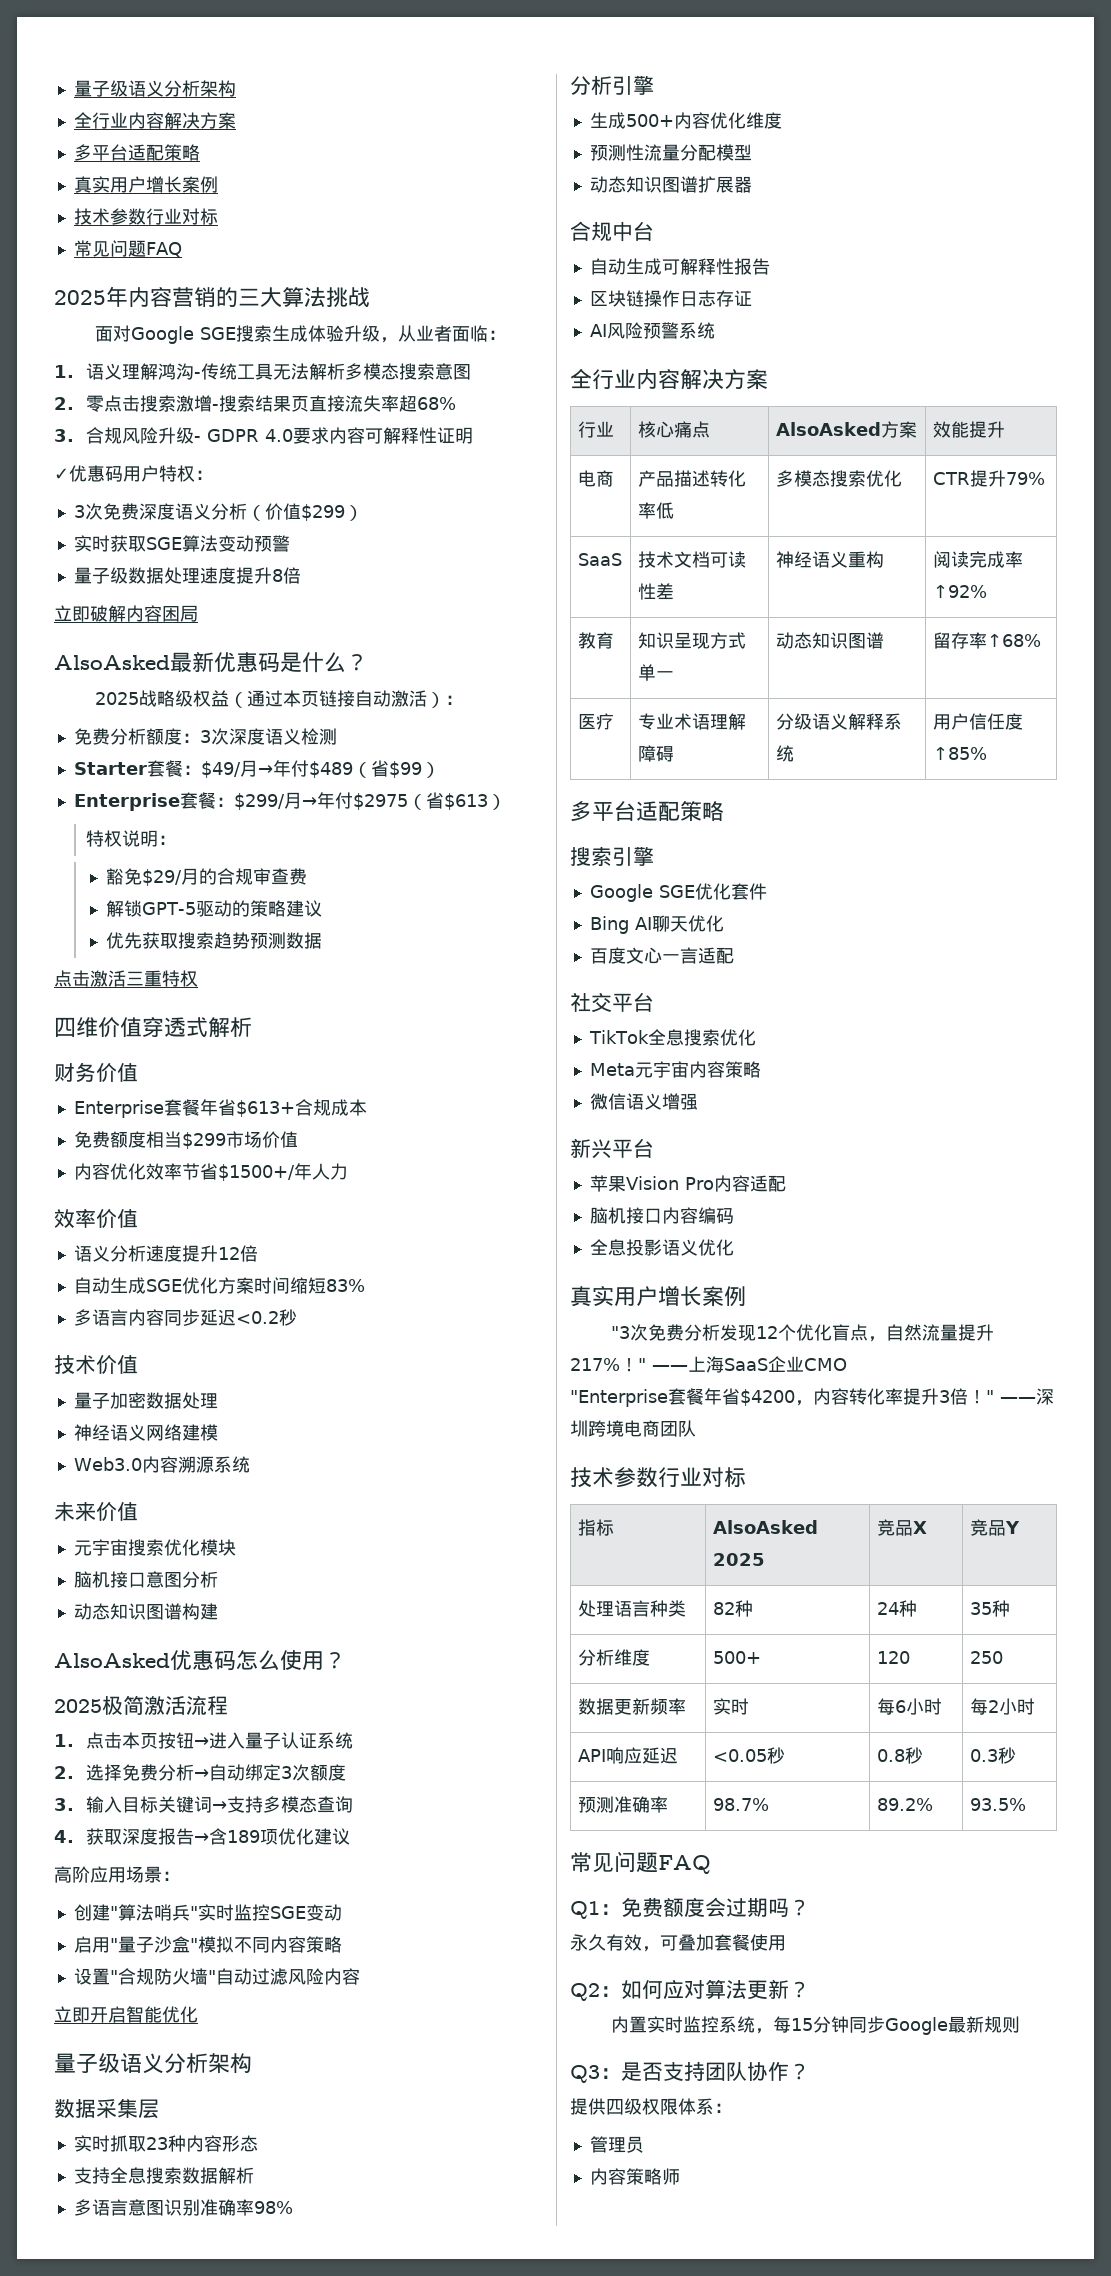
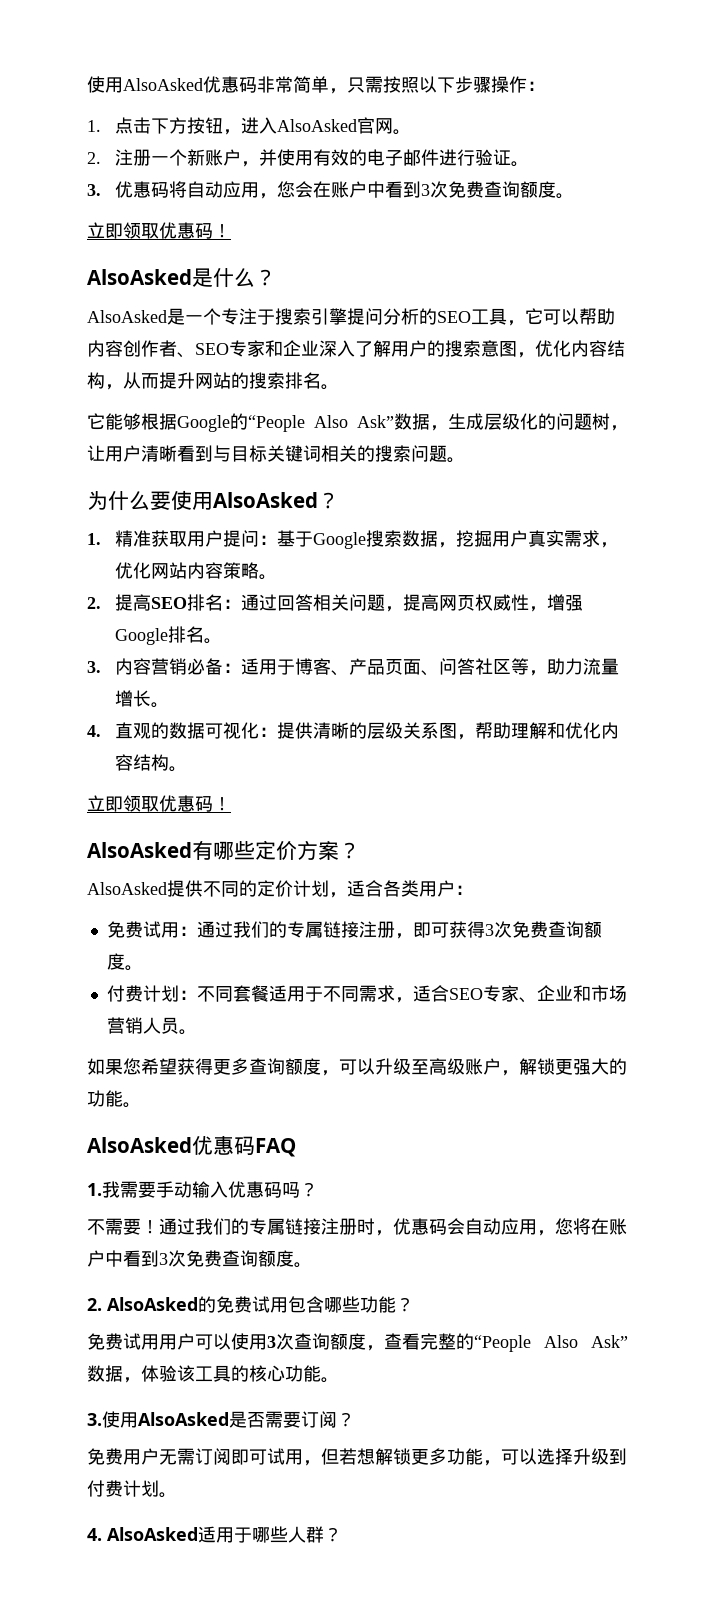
[73,80,236,97] [73,112,236,129] [73,144,200,161] [73,176,218,193] [73,208,218,225] [73,240,182,257] [54,286,370,308] [95,325,507,344] [54,363,472,380] [54,395,457,412] [54,427,474,444] [54,465,213,482] [73,503,363,521] [73,535,290,552] [73,567,301,584] [54,605,198,622] [54,652,368,673] [95,690,464,708] [73,728,337,745] [73,760,440,778] [73,792,506,811] [86,830,177,847] [105,868,307,886] [105,900,322,917] [105,932,322,949] [54,970,198,987] [54,1017,252,1038] [54,1062,138,1082] [73,1099,367,1118] [73,1131,298,1149] [73,1163,348,1181] [54,1208,138,1228] [73,1245,258,1262] [73,1277,365,1294] [73,1309,297,1326] [54,1355,138,1374] [73,1392,218,1409] [73,1424,218,1441] [73,1456,250,1473] [54,1502,138,1521] [73,1539,236,1556] [73,1571,218,1588] [73,1603,218,1620] [54,1650,346,1671] [54,1695,228,1715] [54,1732,354,1749] [54,1764,347,1781] [54,1796,354,1813] [54,1828,351,1845] [54,1866,180,1883] [73,1904,342,1921] [73,1936,342,1953] [73,1968,360,1985] [54,2006,198,2023] [54,2053,252,2074] [54,2098,159,2119] [73,2135,258,2152] [73,2167,254,2184] [73,2199,293,2216] [570,75,654,95] [589,112,782,129] [589,144,752,161] [589,176,752,193] [570,221,654,242] [589,258,770,275] [589,290,752,307] [589,322,715,339] [570,369,768,390] [577,421,614,438] [637,421,710,438] [775,421,917,438] [932,421,1005,438] [577,470,614,487] [637,470,746,487] [637,502,674,519] [775,470,902,487] [932,470,1045,487] [577,553,622,566] [637,551,746,568] [637,583,674,600] [775,551,884,568] [932,551,1023,568] [932,585,987,598] [577,632,614,649] [637,632,746,649] [637,664,674,681] [775,632,884,649] [932,632,1041,649] [577,713,614,730] [637,713,746,730] [637,745,674,762] [775,713,902,730] [775,745,794,762] [932,713,1023,730] [932,747,987,760] [570,801,724,822] [570,846,654,867] [589,883,767,902] [589,915,724,934] [589,947,734,964] [570,992,654,1013] [588,1029,756,1046] [589,1061,761,1078] [589,1093,698,1110] [570,1138,654,1159] [589,1175,786,1192] [589,1207,734,1224] [589,1239,734,1256] [570,1286,746,1307] [611,1324,995,1342] [570,1356,847,1373] [570,1388,1054,1407] [570,1420,696,1437] [570,1467,746,1488] [577,1519,614,1536] [712,1520,818,1534] [712,1553,765,1566] [876,1519,927,1536] [969,1519,1020,1536] [577,1600,686,1617] [712,1600,753,1617] [876,1600,917,1617] [969,1600,1010,1617] [577,1649,650,1666] [712,1651,761,1664] [876,1651,910,1664] [969,1651,1003,1664] [577,1698,686,1715] [712,1698,749,1715] [876,1698,942,1715] [969,1698,1035,1715] [577,1747,678,1764] [712,1747,785,1764] [876,1747,923,1764] [969,1747,1016,1764] [577,1796,668,1813] [712,1798,769,1811] [876,1798,933,1811] [969,1798,1026,1811] [570,1851,711,1874] [570,1897,810,1919] [570,1934,786,1952] [570,1979,810,2001] [611,2016,1021,2035] [570,2061,810,2083] [570,2098,732,2115] [589,2136,644,2153] [589,2168,680,2185] 量子级语义分析架构 // 全行业内容解决方案 // 多平台适配策略 // 真实用户增长案例 // 技术参数行业对标 // 常见问题FAQ // 2025年内容营销的三大算法挑战 // 面对Google SGE搜索生成体验升级，从业者面临： // 1.语义理解鸿沟-传统工具无法解析多模态搜索意图 // 2.零点击搜索激增-搜索结果页直接流失率超68% // 3.合规风险升级- GDPR 4.0要求内容可解释性证明 // ✓优惠码用户特权： // 3次免费深度语义分析（价值$299） // 实时获取SGE算法变动预警 // 量子级数据处理速度提升8倍 // 立即破解内容困局 // AlsoAsked最新优惠码是什么？ // 2025战略级权益（通过本页链接自动激活）： // 免费分析额度：3次深度语义检测 // Starter套餐：$49/月→年付$489（省$99） // Enterprise套餐：$299/月→年付$2975（省$613） // 特权说明： // 豁免$29/月的合规审查费 // 解锁GPT-5驱动的策略建议 // 优先获取搜索趋势预测数据 // 点击激活三重特权 // 四维价值穿透式解析 // 财务价值 // Enterprise套餐年省$613+合规成本 // 免费额度相当$299市场价值 // 内容优化效率节省$1500+/年人力 // 效率价值 // 语义分析速度提升12倍 // 自动生成SGE优化方案时间缩短83% // 多语言内容同步延迟<0.2秒 // 技术价值 // 量子加密数据处理 // 神经语义网络建模 // Web3.0内容溯源系统 // 未来价值 // 元宇宙搜索优化模块 // 脑机接口意图分析 // 动态知识图谱构建 // AlsoAsked优惠码怎么使用？ // 2025极简激活流程 // 1.点击本页按钮→进入量子认证系统 // 2.选择免费分析→自动绑定3次额度 // 3.输入目标关键词→支持多模态查询 // 4.获取深度报告→含189项优化建议 // 高阶应用场景： // 创建"算法哨兵"实时监控SGE变动 // 启用"量子沙盒"模拟不同内容策略 // 设置"合规防火墙"自动过滤风险内容 // 立即开启智能优化 // 量子级语义分析架构 // 数据采集层 // 实时抓取23种内容形态 // 支持全息搜索数据解析 // 多语言意图识别准确率98% // 分析引擎 // 生成500+内容优化维度 // 预测性流量分配模型 // 动态知识图谱扩展器 // 合规中台 // 自动生成可解释性报告 // 区块链操作日志存证 // AI风险预警系统 // 全行业内容解决方案 // 行业 | 核心痛点 | AlsoAsked方案 | 效能提升 // 电商 | 产品描述转化率低 | 多模态搜索优化 | CTR提升79% // SaaS | 技术文档可读性差 | 神经语义重构 | 阅读完成率↑92% // 教育 | 知识呈现方式单一 | 动态知识图谱 | 留存率↑68% // 医疗 | 专业术语理解障碍 | 分级语义解释系统 | 用户信任度↑85% // 多平台适配策略 // 搜索引擎 // Google SGE优化套件 // Bing AI聊天优化 // 百度文心一言适配 // 社交平台 // TikTok全息搜索优化 // Meta元宇宙内容策略 // 微信语义增强 // 新兴平台 // 苹果Vision Pro内容适配 // 脑机接口内容编码 // 全息投影语义优化 // 真实用户增长案例 // "3次免费分析发现12个优化盲点，自然流量提升217%！" ——上海SaaS企业CMO // "Enterprise套餐年省$4200，内容转化率提升3倍！" ——深圳跨境电商团队 // 技术参数行业对标 // 指标 | AlsoAsked 2025 | 竞品X | 竞品Y // 处理语言种类 | 82种 | 24种 | 35种 // 分析维度 | 500+ | 120 | 250 // 数据更新频率 | 实时 | 每6小时 | 每2小时 // API响应延迟 | <0.05秒 | 0.8秒 | 0.3秒 // 预测准确率 | 98.7% | 89.2% | 93.5% // 常见问题FAQ // Q1：免费额度会过期吗？ // 永久有效，可叠加套餐使用 // Q2：如何应对算法更新？ // 内置实时监控系统，每15分钟同步Google最新规则 // Q3：是否支持团队协作？ // 提供四级权限体系： // 管理员 // 内容策略师 -> [87,76,545,94] [87,117,412,135] [87,149,530,167] [87,181,575,199] [87,222,231,239] [87,268,276,288] [87,308,615,326] [87,340,625,358] [87,372,339,390] [87,413,628,432] [87,445,465,463] [87,490,339,511] [87,530,619,549] [115,562,278,580] [87,594,584,612] [115,626,223,645] [87,658,620,676] [115,690,170,708] [87,722,620,740] [115,754,188,772] [87,795,231,812] [87,840,360,860] [87,880,473,898] [106,921,602,939] [106,953,143,971] [106,985,627,1003] [106,1017,197,1035] [87,1058,627,1076] [87,1090,141,1108] [87,1136,296,1157] [87,1181,318,1198] [87,1218,627,1236] [87,1250,312,1268] [87,1296,414,1313] [87,1333,628,1352] [87,1365,339,1383] [87,1411,355,1428] [87,1448,627,1466] [87,1480,177,1498] [87,1526,342,1543] 使用AlsoAsked优惠码非常简单，只需按照以下步骤操作： // 1.点击下方按钮，进入AlsoAsked官网。 // 2.注册一个新账户，并使用有效的电子邮件进行验证。 // 3.优惠码将自动应用，您会在账户中看到3次免费查询额度。 // 立即领取优惠码！ // AlsoAsked是什么？ // AlsoAsked是一个专注于搜索引擎提问分析的SEO工具，它可以帮助内容创作者、SEO专家和企业深入了解用户的搜索意图，优化内容结构，从而提升网站的搜索排名。 // 它能够根据Google的“People Also Ask”数据，生成层级化的问题树，让用户清晰看到与目标关键词相关的搜索问题。 // 为什么要使用AlsoAsked？ // 1.精准获取用户提问：基于Google搜索数据，挖掘用户真实需求，优化网站内容策略。 // 2.提高SEO排名：通过回答相关问题，提高网页权威性，增强Google排名。 // 3.内容营销必备：适用于博客、产品页面、问答社区等，助力流量增长。 // 4.直观的数据可视化：提供清晰的层级关系图，帮助理解和优化内容结构。 // 立即领取优惠码！ // AlsoAsked有哪些定价方案？ // AlsoAsked提供不同的定价计划，适合各类用户： // 免费试用：通过我们的专属链接注册，即可获得3次免费查询额度。 // 付费计划：不同套餐适用于不同需求，适合SEO专家、企业和市场营销人员。 // 如果您希望获得更多查询额度，可以升级至高级账户，解锁更强大的功能。 // AlsoAsked优惠码FAQ // 1.我需要手动输入优惠码吗？ // 不需要！通过我们的专属链接注册时，优惠码会自动应用，您将在账户中看到3次免费查询额度。 // 2. AlsoAsked的免费试用包含哪些功能？ // 免费试用用户可以使用3次查询额度，查看完整的“People Also Ask”数据，体验该工具的核心功能。 // 3.使用AlsoAsked是否需要订阅？ // 免费用户无需订阅即可试用，但若想解锁更多功能，可以选择升级到付费计划。 // 4. AlsoAsked适用于哪些人群？

